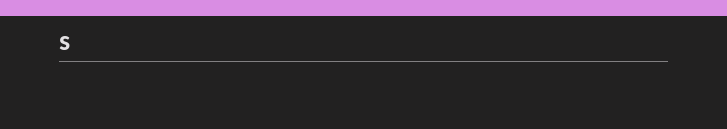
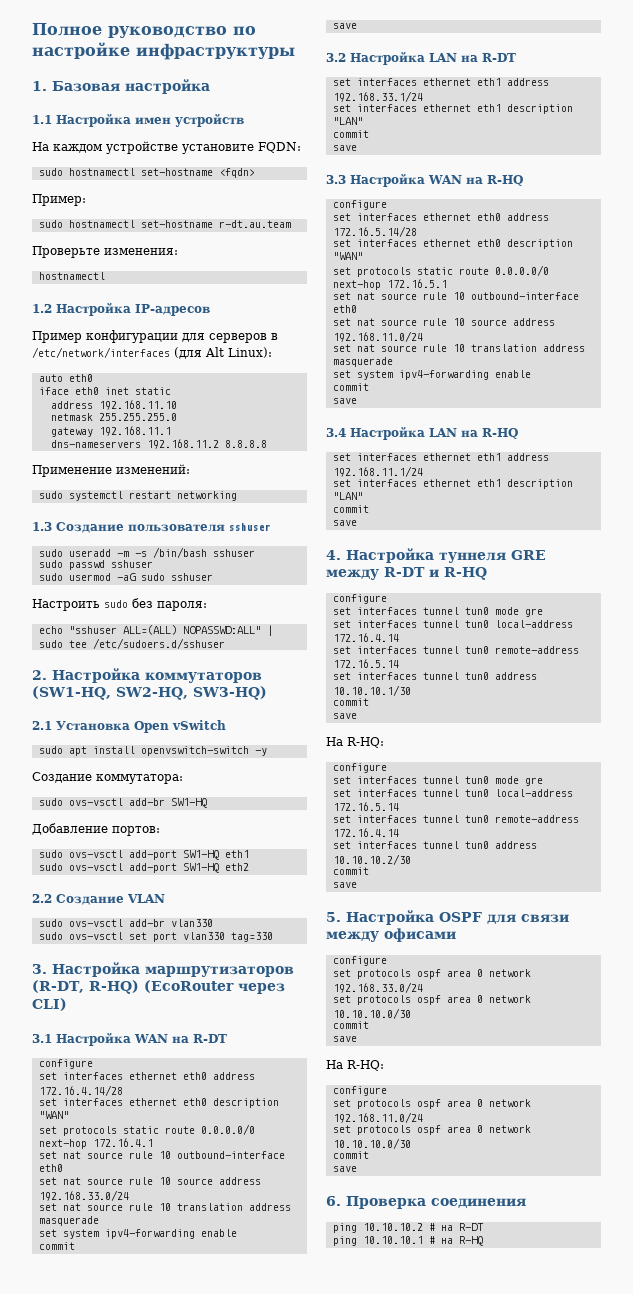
[59,36,70,50] s -> [32,23,256,38] [32,42,295,60] [32,79,210,94] [32,113,244,127] [32,141,301,154] [38,168,255,178] [32,194,86,206] [38,220,291,228] [32,246,178,258] [38,272,105,280] [32,302,210,316] [32,330,278,343] [32,347,272,359] [38,374,93,382] [38,387,171,395] [50,400,177,410] [50,413,177,421] [50,426,171,437] [50,439,267,449] [32,464,190,477] [38,491,237,501] [32,522,271,533] [38,547,255,558] [38,560,153,570] [38,573,213,581] [32,598,207,611] [38,625,273,636] [38,638,225,649] [32,668,262,683] [32,686,267,700] [32,720,226,733] [38,746,267,756] [32,772,183,784] [38,798,207,808] [32,823,160,836] [38,850,249,860] [38,863,249,873] [32,894,165,905] [38,919,213,927] [38,932,273,942] [32,962,294,977] [32,980,285,994] [32,998,67,1011] [32,1032,227,1046] [38,1059,93,1069] [38,1072,255,1080] [38,1085,123,1096] [38,1098,279,1108] [38,1111,69,1119] [38,1124,255,1136] [38,1138,153,1149] [38,1151,285,1159] [38,1164,63,1172] [38,1177,261,1185] [38,1190,129,1201] [38,1203,291,1211] [38,1216,99,1226] [38,1229,237,1239] [38,1242,75,1250] [332,23,357,29] [326,51,516,65] [332,78,549,86] [332,91,423,102] [332,104,573,114] [332,117,363,125] [332,130,369,138] [332,145,357,151] [326,173,523,187] [332,200,387,210] [332,213,549,221] [332,226,417,237] [332,239,573,249] [332,252,363,260] [332,265,549,277] [332,279,447,290] [332,292,579,300] [332,305,357,313] [332,318,555,326] [332,331,423,342] [332,344,585,352] [332,357,393,367] [332,370,531,380] [332,383,369,391] [332,398,357,404] [326,426,518,440] [332,453,549,461] [332,466,423,477] [332,479,573,489] [332,492,363,500] [332,505,369,513] [332,520,357,526] [326,548,546,563] [326,567,487,580] [332,594,387,604] [332,607,543,617] [332,620,573,628] [332,633,399,642] [332,646,579,654] [332,659,399,668] [332,672,537,680] [332,685,411,696] [332,698,369,706] [332,713,357,719] [326,737,384,748] [332,763,387,773] [332,776,543,786] [332,789,573,797] [332,802,399,811] [332,815,579,823] [332,828,399,837] [332,841,537,849] [332,854,411,865] [332,867,369,875] [332,882,357,888] [326,910,569,925] [326,928,456,942] [332,956,387,966] [332,969,531,979] [332,982,423,993] [332,995,531,1005] [332,1008,411,1019] [332,1021,369,1029] [332,1036,357,1042] [326,1060,384,1071] [332,1086,387,1096] [332,1099,531,1109] [332,1112,423,1123] [332,1125,531,1135] [332,1138,411,1149] [332,1151,369,1159] [332,1166,357,1172] [326,1196,526,1209] [332,1223,484,1233] [332,1236,483,1246] Полное руководство по настройке инфраструктуры // 1. Базовая настройка // 1.1 Настройка имен устройств // На каждом устройстве установите FQDN: // sudo hostnamectl set-hostname <fqdn> // Пример: // sudo hostnamectl set-hostname r-dt.au.team // Проверьте изменения: // hostnamectl // 1.2 Настройка IP-адресов // Пример конфигурации для серверов в /etc/network/interfaces (для Alt Linux): // auto eth0 // iface eth0 inet static // address 192.168.11.10 // netmask 255.255.255.0 // gateway 192.168.11.1 // dns-nameservers 192.168.11.2 8.8.8.8 // Применение изменений: // sudo systemctl restart networking // 1.3 Создание пользователя sshuser // sudo useradd -m -s /bin/bash sshuser // sudo passwd sshuser // sudo usermod -aG sudo sshuser // Настроить sudo без пароля: // echo "sshuser ALL=(ALL) NOPASSWD:ALL" | sudo tee /etc/sudoers.d/sshuser // 2. Настройка коммутаторов (SW1-HQ, SW2-HQ, SW3-HQ) // 2.1 Установка Open vSwitch // sudo apt install openvswitch-switch -y // Создание коммутатора: // sudo ovs-vsctl add-br SW1-HQ // Добавление портов: // sudo ovs-vsctl add-port SW1-HQ eth1 // sudo ovs-vsctl add-port SW1-HQ eth2 // 2.2 Создание VLAN // sudo ovs-vsctl add-br vlan330 // sudo ovs-vsctl set port vlan330 tag=330 // 3. Настройка маршрутизаторов (R-DT, R-HQ) (EcoRouter через CLI) // 3.1 Настройка WAN на R-DT // configure // set interfaces ethernet eth0 address 172.16.4.14/28 // set interfaces ethernet eth0 description "WAN" // set protocols static route 0.0.0.0/0 next-hop 172.16.4.1 // set nat source rule 10 outbound-interface eth0 // set nat source rule 10 source address 192.168.33.0/24 // set nat source rule 10 translation address masquerade // set system ipv4-forwarding enable // commit // save // 3.2 Настройка LAN на R-DT // set interfaces ethernet eth1 address 192.168.33.1/24 // set interfaces ethernet eth1 description "LAN" // commit // save // 3.3 Настройка WAN на R-HQ // configure // set interfaces ethernet eth0 address 172.16.5.14/28 // set interfaces ethernet eth0 description "WAN" // set protocols static route 0.0.0.0/0 next-hop 172.16.5.1 // set nat source rule 10 outbound-interface eth0 // set nat source rule 10 source address 192.168.11.0/24 // set nat source rule 10 translation address masquerade // set system ipv4-forwarding enable // commit // save // 3.4 Настройка LAN на R-HQ // set interfaces ethernet eth1 address 192.168.11.1/24 // set interfaces ethernet eth1 description "LAN" // commit // save // 4. Настройка туннеля GRE между R-DT и R-HQ // configure // set interfaces tunnel tun0 mode gre // set interfaces tunnel tun0 local-address 172.16.4.14 // set interfaces tunnel tun0 remote-address 172.16.5.14 // set interfaces tunnel tun0 address 10.10.10.1/30 // commit // save // На R-HQ: // configure // set interfaces tunnel tun0 mode gre // set interfaces tunnel tun0 local-address 172.16.5.14 // set interfaces tunnel tun0 remote-address 172.16.4.14 // set interfaces tunnel tun0 address 10.10.10.2/30 // commit // save // 5. Настройка OSPF для связи между офисами // configure // set protocols ospf area 0 network 192.168.33.0/24 // set protocols ospf area 0 network 10.10.10.0/30 // commit // save // На R-HQ: // configure // set protocols ospf area 0 network 192.168.11.0/24 // set protocols ospf area 0 network 10.10.10.0/30 // commit // save // 6. Проверка соединения // ping 10.10.10.2 # на R-DT // ping 10.10.10.1 # на R-HQ

